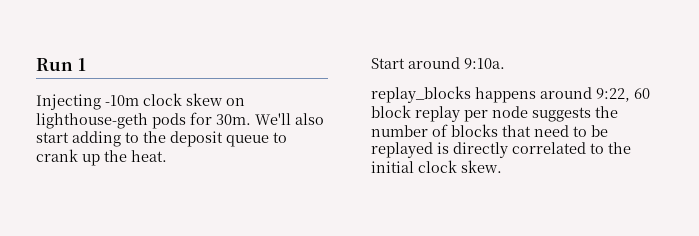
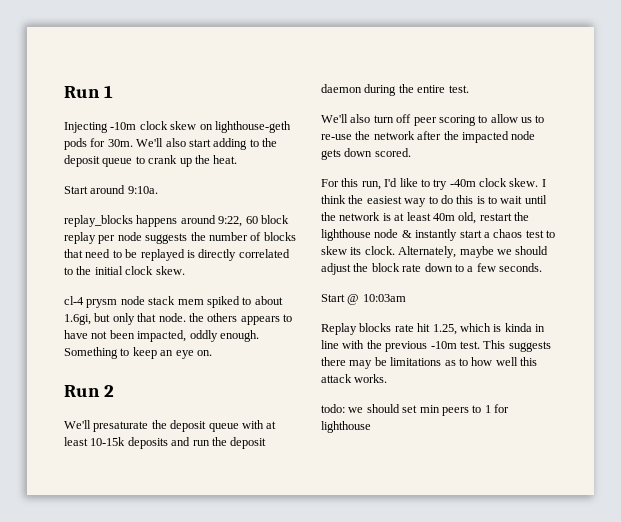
(502, 166) none -> [64,296,283,308] [64,313,292,325] [64,330,259,342] [64,347,212,359] [64,385,114,397] [64,420,277,432] [64,437,267,449] [321,84,469,96] [321,114,545,126] [321,131,536,143] [321,148,411,160] [321,178,546,190] [321,195,547,207] [321,212,529,224] [321,229,555,241] [321,246,549,258] [321,263,542,275] [321,294,406,305] [321,323,545,335] [321,340,551,352] [321,357,537,369] [321,374,388,383] [321,404,509,416] [321,421,371,433] // cl-4 prysm node stack mem spiked to about 1.6gi, but only that node. the others appears to have not been impacted, oddly enough. Something to keep an eye on. // Run 2 // We'll presaturate the deposit queue with at least 10-15k deposits and run the deposit daemon during the entire test. // We'll also turn off peer scoring to allow us to re-use the network after the impacted node gets down scored. // For this run, I'd like to try -40m clock skew. I think the easiest way to do this is to wait until the network is at least 40m old, restart the lighthouse node & instantly start a chaos test to skew its clock. Alternately, maybe we should adjust the block rate down to a few seconds. // Start @ 10:03am // Replay blocks rate hit 1.25, which is kinda in line with the previous -10m test. This suggests there may be limitations as to how well this attack works. // todo: we should set min peers to 1 for lighthouse

